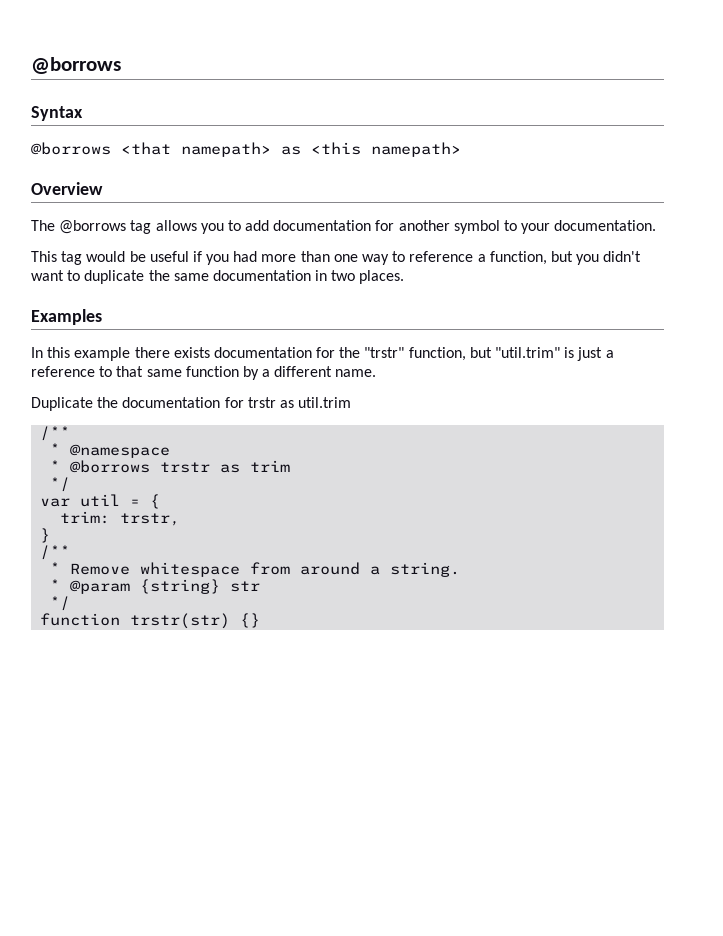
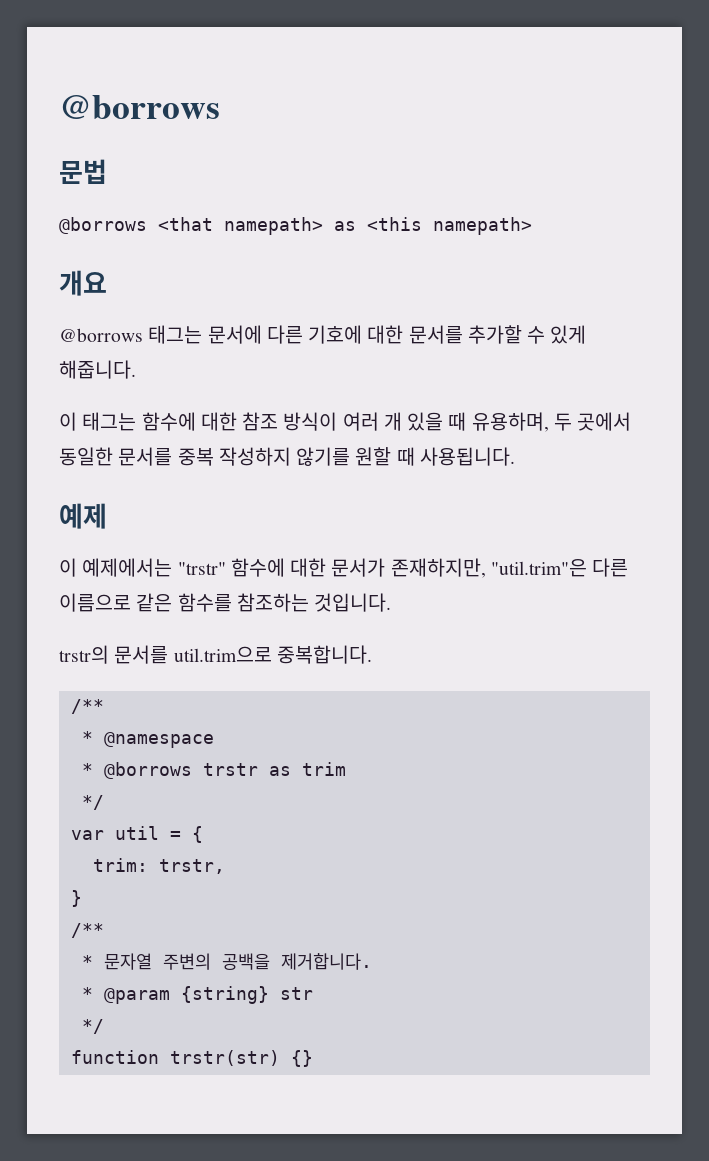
[31,106,83,121] Syntax -> [59,159,107,184] 문법
[31,182,103,195] [31,220,657,234] [31,251,642,265] [31,270,405,284] [31,309,102,325] [31,347,614,361] [31,366,377,380] [31,397,352,411] Overview // The @borrows tag allows you to add documentation for another symbol to your documentation. // This tag would be useful if you had more than one way to reference a function, but you didn't want to duplicate the same documentation in two places. // Examples // In this example there exists documentation for the "trstr" function, but "util.trim" is just a reference to that same function by a different name. // Duplicate the documentation for trstr as util.trim -> [59,270,107,296] [59,325,587,344] [59,360,136,379] [59,412,632,432] [59,447,515,466] [59,503,107,529] [59,558,629,578] [59,593,392,612] [59,645,372,664] 개요 // @borrows 태그는 문서에 다른 기호에 대한 문서를 추가할 수 있게 해줍니다. // 이 태그는 함수에 대한 참조 방식이 여러 개 있을 때 유용하며, 두 곳에서 동일한 문서를 중복 작성하지 않기를 원할 때 사용됩니다. // 예제 // 이 예제에서는 "trstr" 함수에 대한 문서가 존재하지만, "util.trim"은 다른 이름으로 같은 함수를 참조하는 것입니다. // trstr의 문서를 util.trim으로 중복합니다.
[70,562,461,577] Remove whitespace from around a string. -> [103,953,372,970] 문자열 주변의 공백을 제거합니다.

